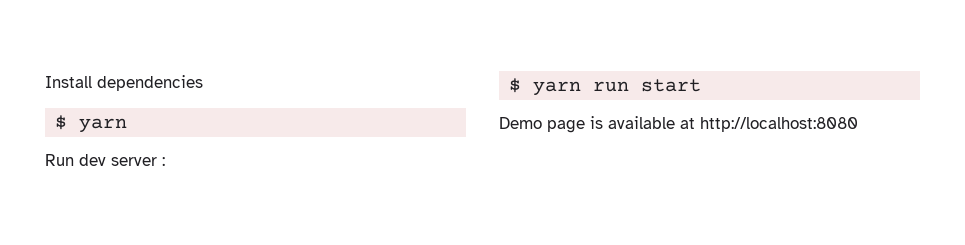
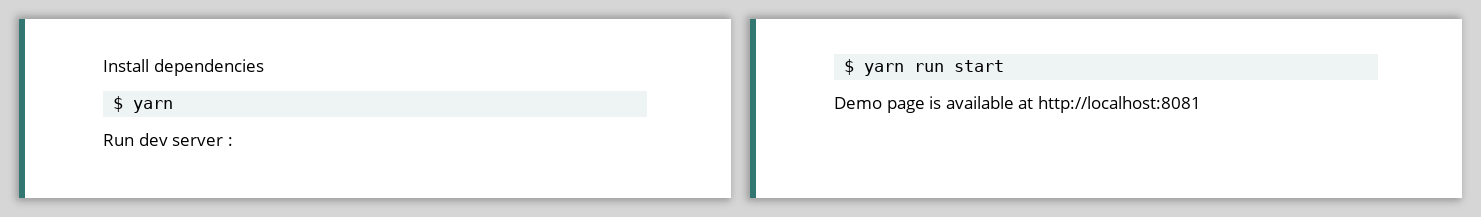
[700,117,858,132] http://localhost:8080 -> [1037,96,1201,113] http://localhost:8081

